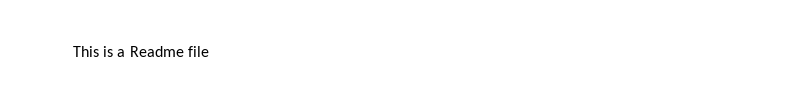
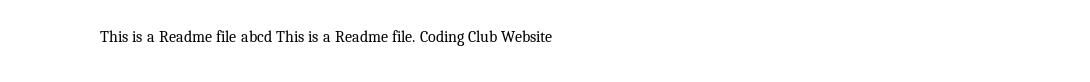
(209, 51) none -> [240,30,553,46] abcd This is a Readme file. Coding Club Website

